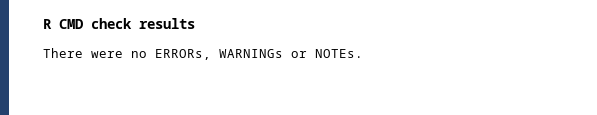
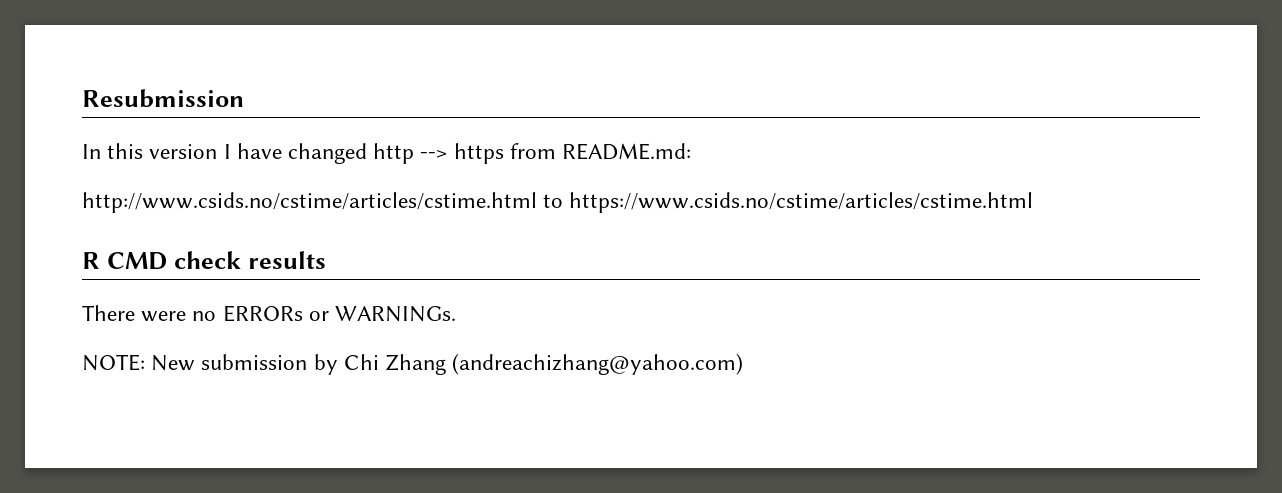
(43, 24) none -> [82,89,244,108] [82,143,692,164] [82,192,1034,213] Resubmission // In this version I have changed http --> https from README.md: // http://www.csids.no/cstime/articles/cstime.html to https://www.csids.no/cstime/articles/cstime.html //
[155,49,363,60] ERRORs, WARNINGs or NOTEs. -> [222,305,457,322] [82,353,744,375] ERRORs or WARNINGs. // NOTE: New submission by Chi Zhang (andreachizhang@yahoo.com)

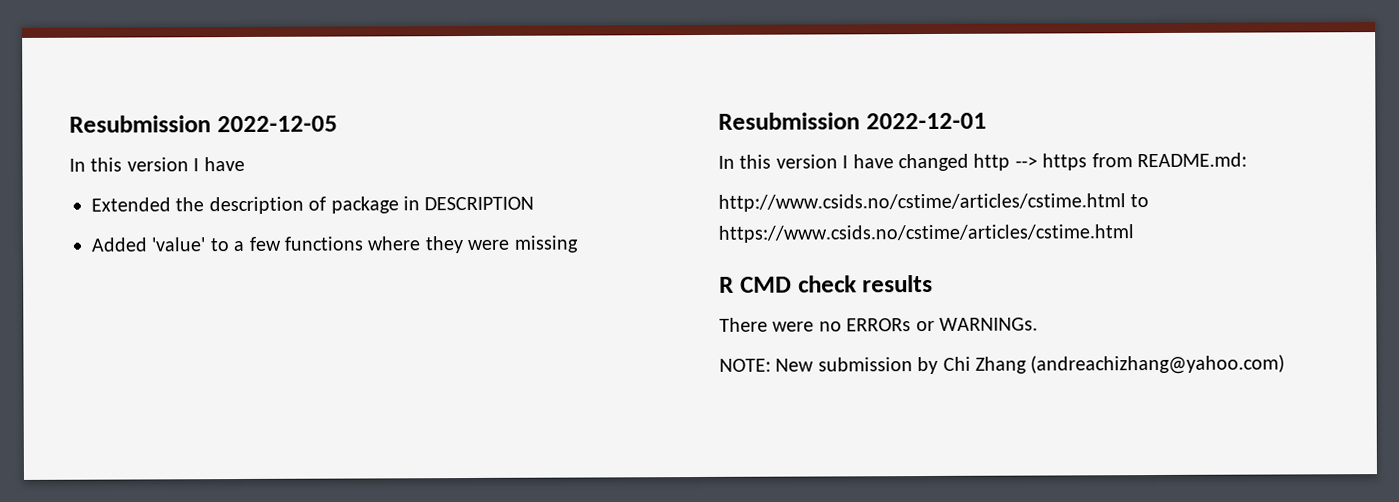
[82,89,244,108] Resubmission -> [69,115,338,133] [69,156,245,172] [91,196,535,215] [91,235,579,254] [718,112,987,130] Resubmission 2022-12-05 // In this version I have // Extended the description of package in DESCRIPTION // Added 'value' to a few functions where they were missing // Resubmission 2022-12-01

